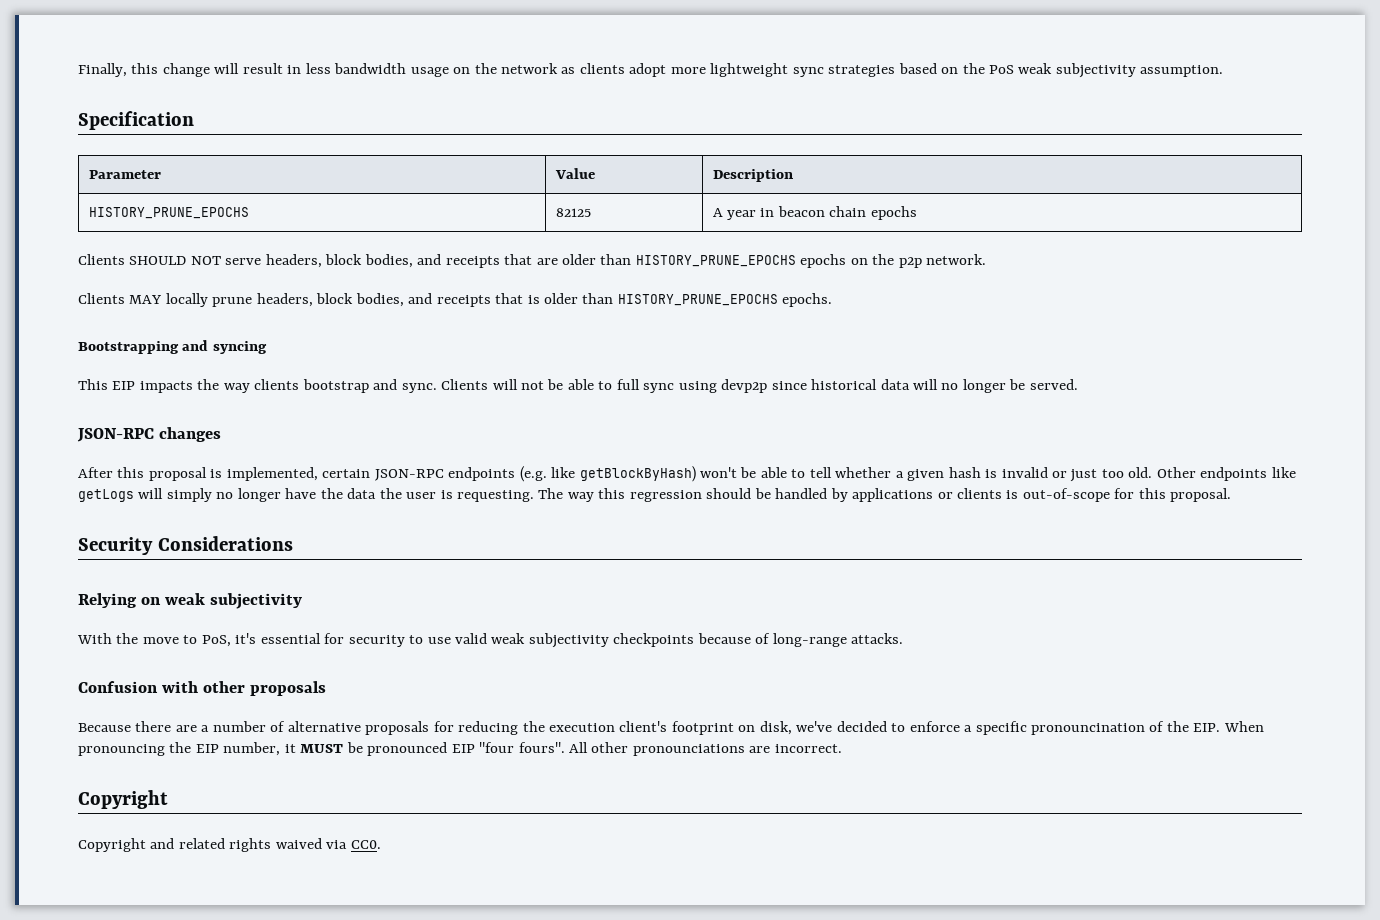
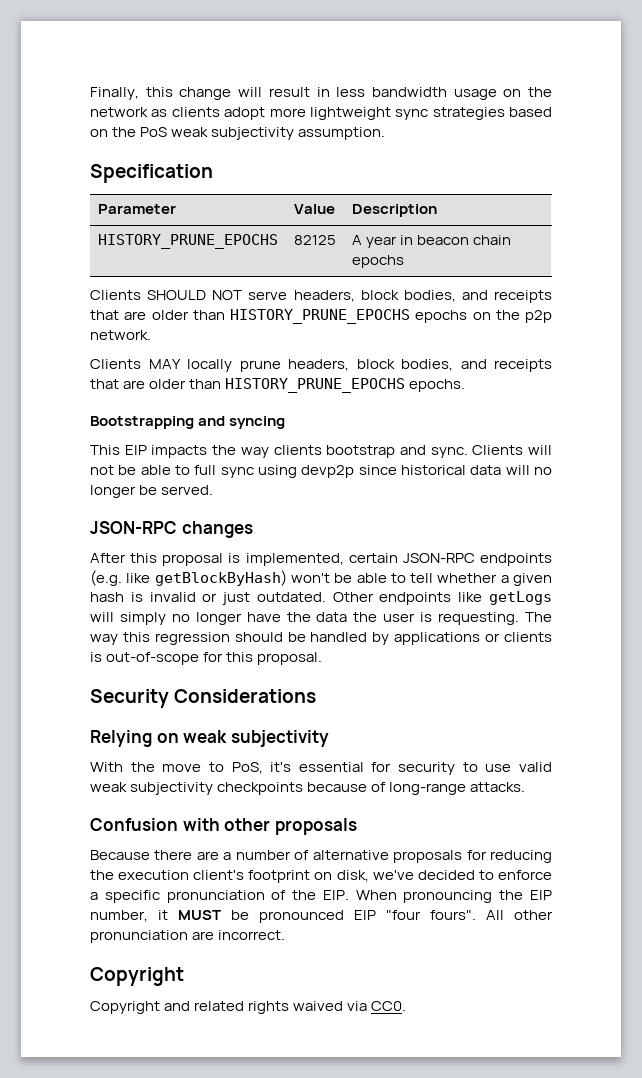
[527,295,540,304] is -> [123,380,146,389] are
[1101,467,1153,478] too old. -> [256,592,326,602] outdated.
[1031,723,1146,735] pronouncination -> [166,890,265,903] pronunciation
[632,744,745,756] pronounciations -> [90,930,188,943] pronunciation

